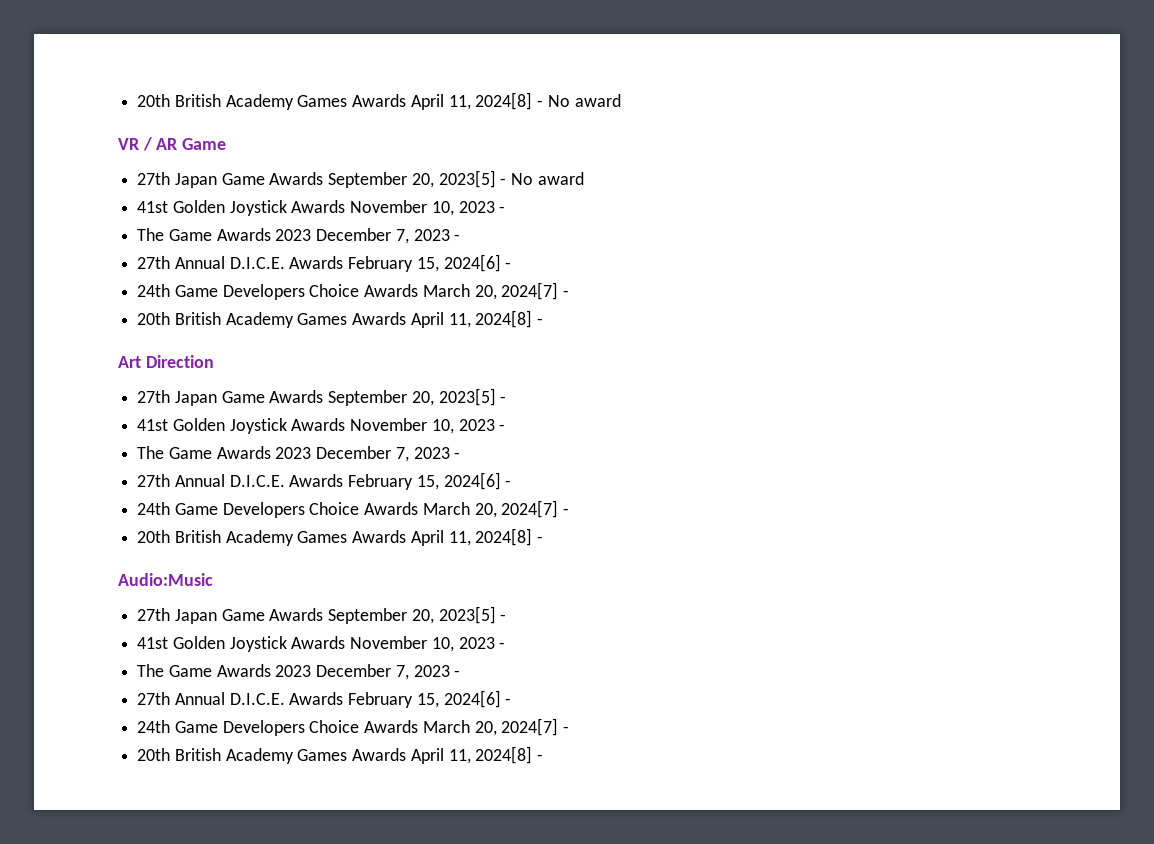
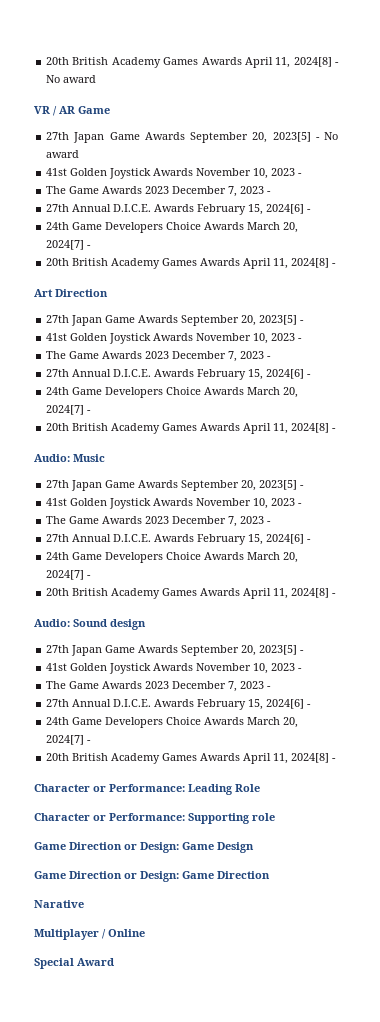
[118,573,213,586] Audio:Music -> [34,454,105,462] Audio: Music
(544, 757) none -> [34,619,146,630] [46,645,305,656] [46,663,303,674] [46,681,272,692] [46,699,312,710] [46,717,299,728] [46,735,92,745] [46,753,337,764] [34,784,260,795] [34,813,275,824] [34,842,254,853] [34,871,270,882] [34,900,84,908] [34,929,145,940] [34,958,114,969] // Audio: Sound design // 27th Japan Game Awards September 20, 2023[5] - // 41st Golden Joystick Awards November 10, 2023 - // The Game Awards 2023 December 7, 2023 - // 27th Annual D.I.C.E. Awards February 15, 2024[6] - // 24th Game Developers Choice Awards March 20, 2024[7] - // 20th British Academy Games Awards April 11, 2024[8] - // Character or Performance: Leading Role // Character or Performance: Supporting role // Game Direction or Design: Game Design // Game Direction or Design: Game Direction // Narative // Multiplayer / Online // Special Award

